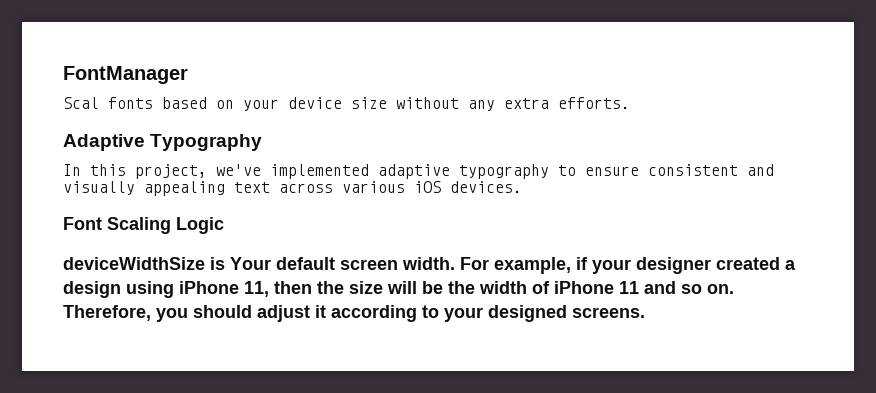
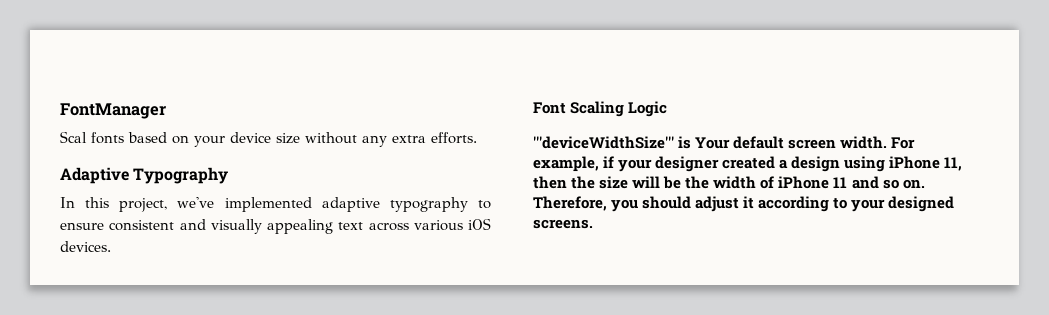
[63,257,205,270] deviceWidthSize -> [533,136,674,149] '''deviceWidthSize'''

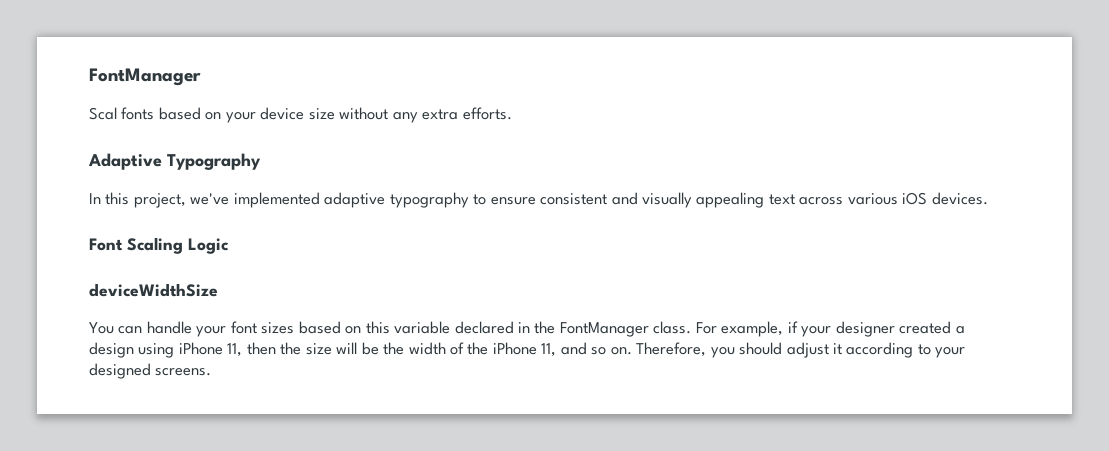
[533,136,888,149] '''deviceWidthSize''' is Your default screen width. -> [89,283,218,297] [89,321,692,337] deviceWidthSize // You can handle your font sizes based on this variable declared in the FontManager class.
[778,176,848,189] iPhone 11 -> [467,342,557,357] the iPhone 11,

